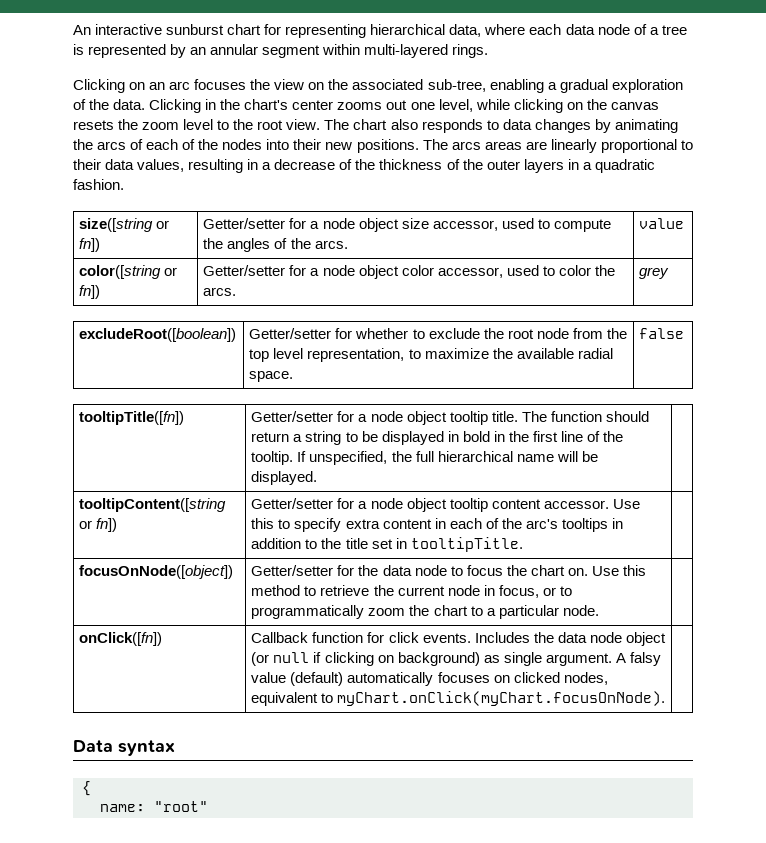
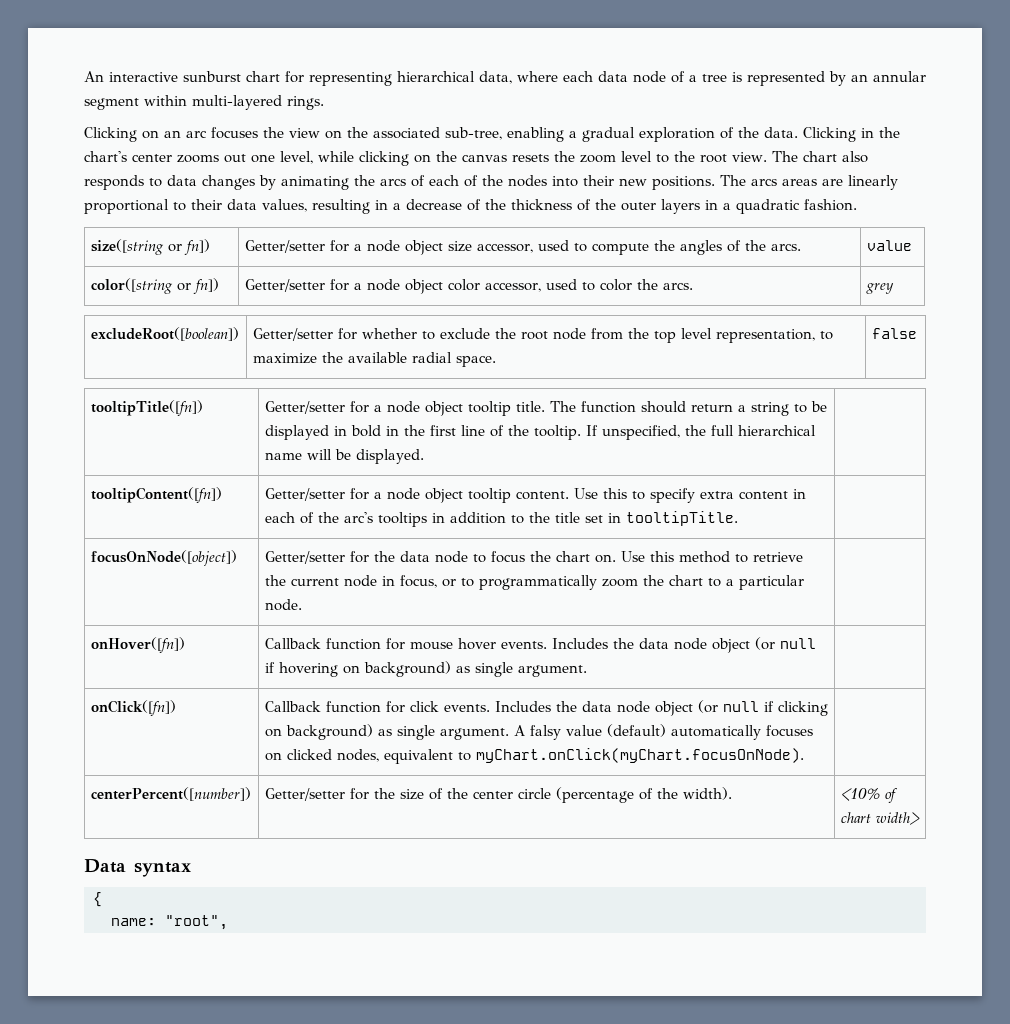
[79,498,227,512] [79,518,118,532] [251,498,609,512] tooltipContent([string or fn]) | Getter/setter for a node object tooltip content accessor. -> [90,487,222,503] [264,488,569,503] tooltipContent([fn]) | Getter/setter for a node object tooltip content.
(599, 610) none -> [90,637,185,653] [264,637,816,653] [264,661,587,677] // onHover([fn]) | Callback function for mouse hover events. Includes the data node object (or null if hovering on background) as single argument. |
(666, 698) none -> [90,787,251,801] [264,787,732,803] [840,788,897,803] [840,812,920,825] // centerPercent([number]) | Getter/setter for the size of the center circle (percentage of the width). | <10% of chart width>
[154,801,208,812] "root" -> [165,915,228,930] "root",

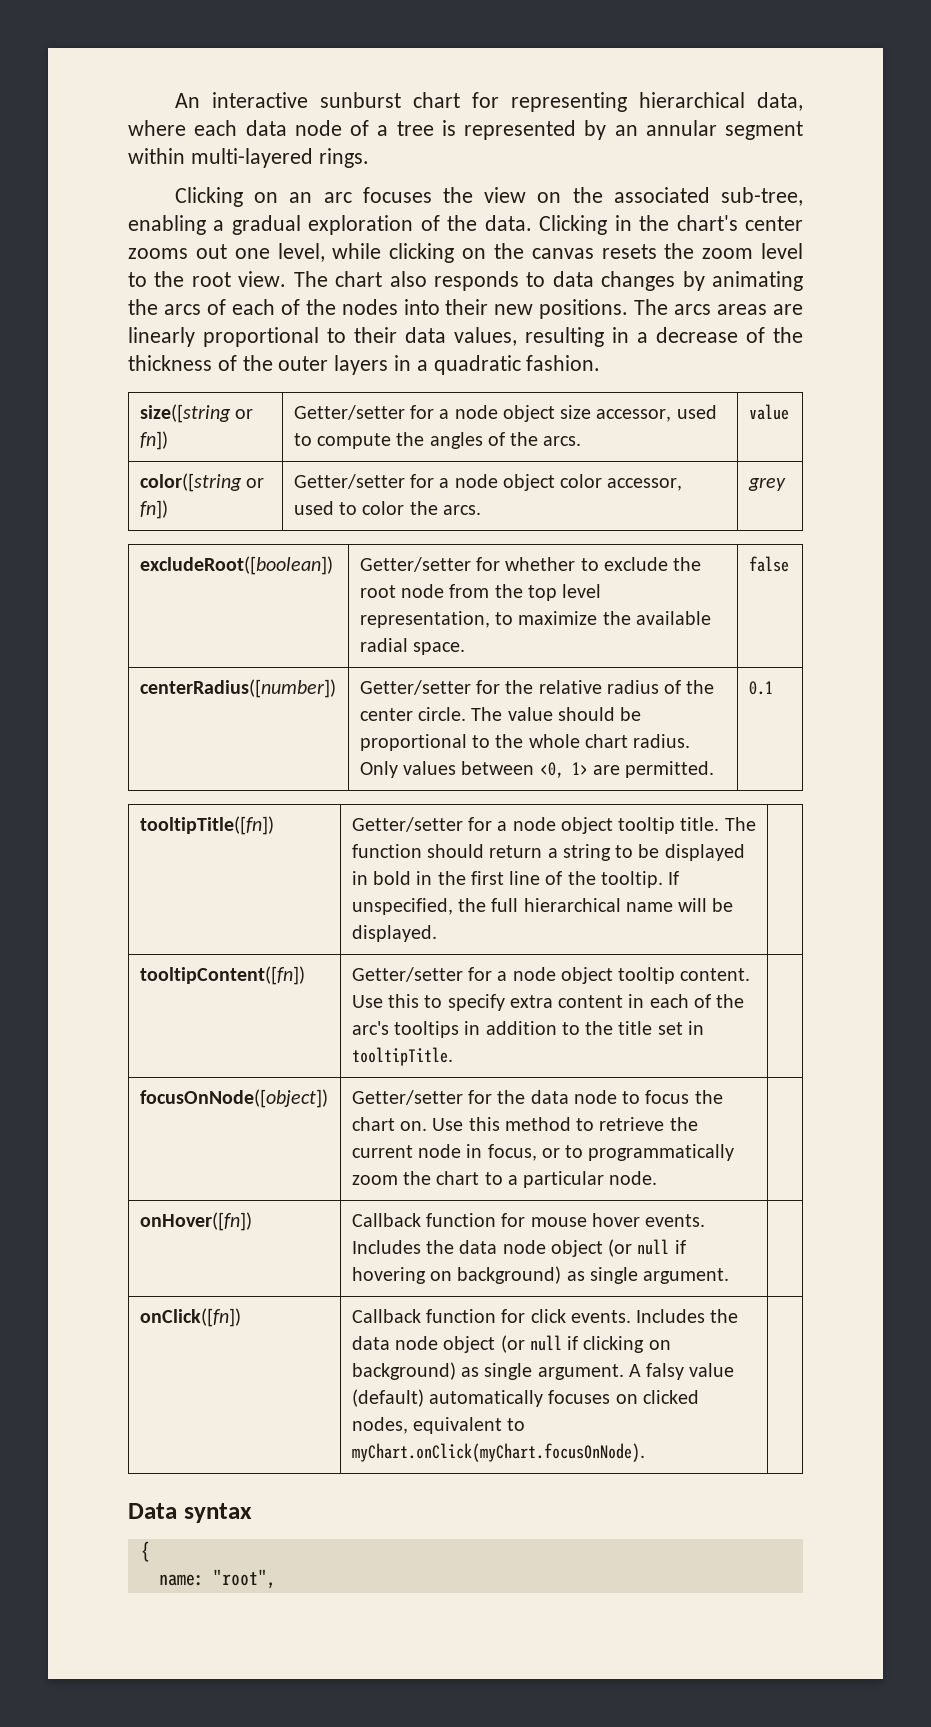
(917, 333) none -> [139,679,336,698] [359,680,715,695] [359,707,642,721] [359,734,691,751] [359,761,715,778] [748,681,773,695] // centerRadius([number]) | Getter/setter for the relative radius of the center circle. The value should be proportional to the whole chart radius. Only values between <0, 1> are permitted. | 0.1
[90,787,251,801] [264,787,732,803] [840,788,897,803] [840,812,920,825] // centerPercent([number]) | Getter/setter for the size of the center circle (percentage of the width). | <10% of chart width> -> (645, 1452) none

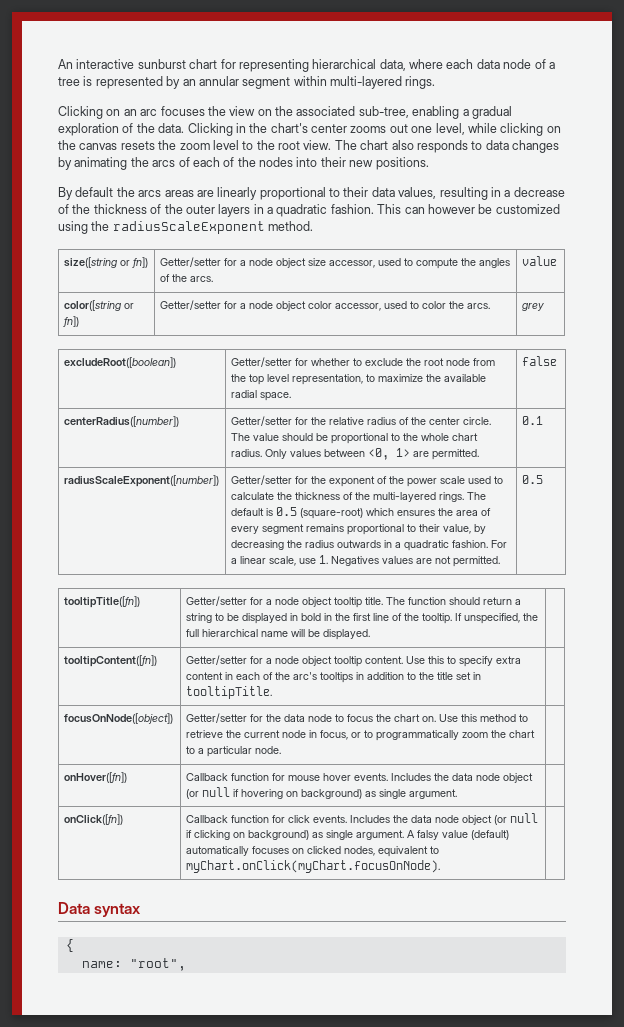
[634,299,669,315] The -> [58,187,135,200] // By default the
(601, 363) none -> [377,204,560,214] [58,221,314,234] This can however be customized using the radiusScaleExponent method.
(773, 688) none -> [64,475,220,487] [231,475,504,487] [231,492,487,502] [231,507,492,519] [231,524,487,535] [231,540,508,551] [231,555,501,567] [522,475,544,484] // radiusScaleExponent([number]) | Getter/setter for the exponent of the power scale used to calculate the thickness of the multi-layered rings. The default is 0.5 (square-root) which ensures the area of every segment remains proportional to their value, by decreasing the radius outwards in a quadratic fashion. For a linear scale, use 1. Negatives values are not permitted. | 0.5

